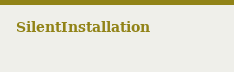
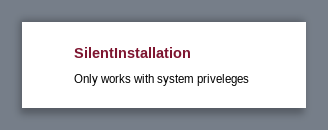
(150, 26) none -> [74,74,250,86] // Only works with system priveleges

